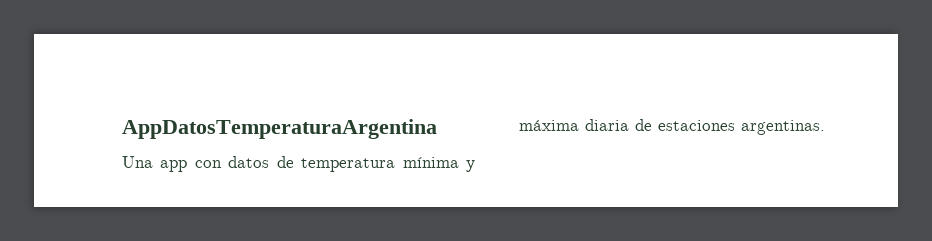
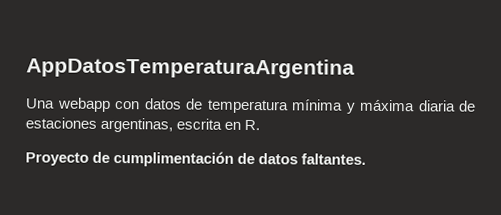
[160,160,188,172] app -> [56,97,111,112] webapp
[741,120,825,135] argentinas. -> [100,117,261,133] [25,150,367,167] argentinas, escrita en R. // Proyecto de cumplimentación de datos faltantes.

